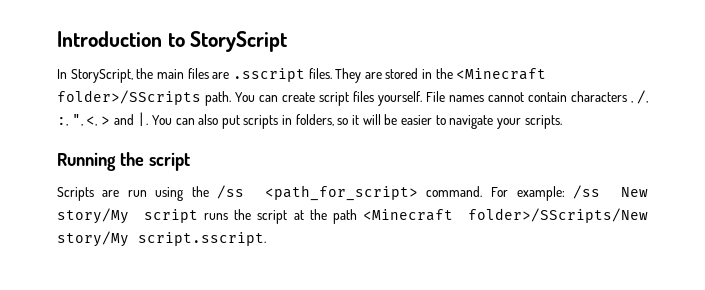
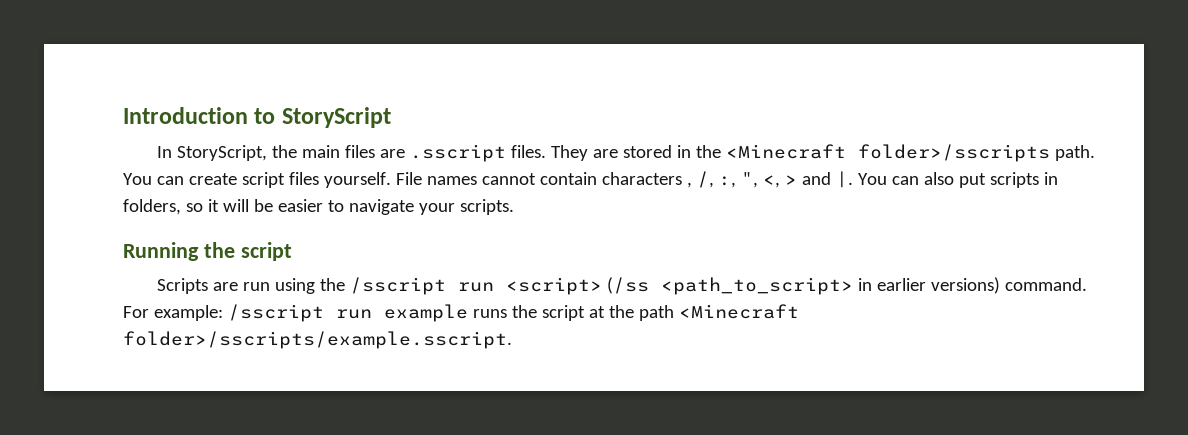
[57,90,201,105] folder>/SScripts -> [857,144,1050,162] folder>/sscripts
[216,185,648,201] [57,208,199,224] /ss <path_for_script> command. For example: /ss New story/My script -> [350,277,1087,295] [123,304,468,322] /sscript run <script> (/ss <path_to_script> in earlier versions) command. For example: /sscript run example
[468,208,648,223] [57,231,266,247] folder>/SScripts/New story/My script.sscript. -> [123,331,512,349] folder>/sscripts/example.sscript.

